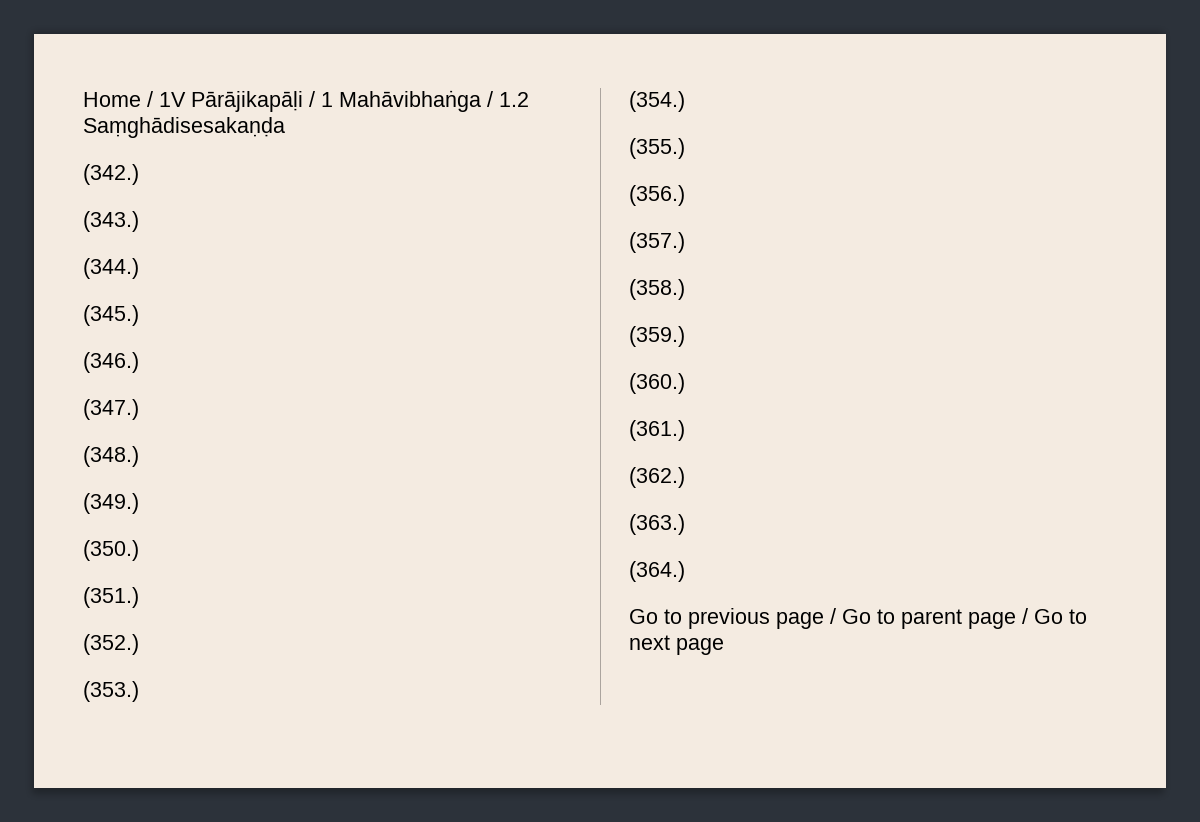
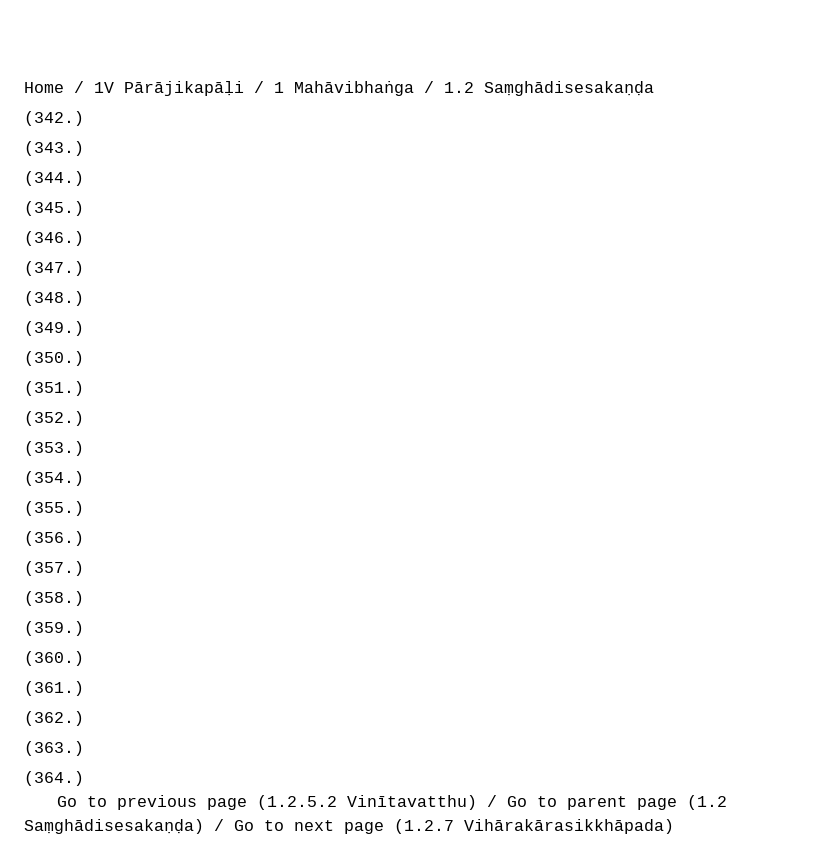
(824, 620) none -> [257,795,478,810] (1.2.5.2 Vinītavatthu)
(1016, 620) none -> [687,795,728,810] [24,819,204,834] (1.2 Saṃghādisesakaṇḍa)
(724, 646) none -> [394,819,674,834] (1.2.7 Vihārakārasikkhāpada)

